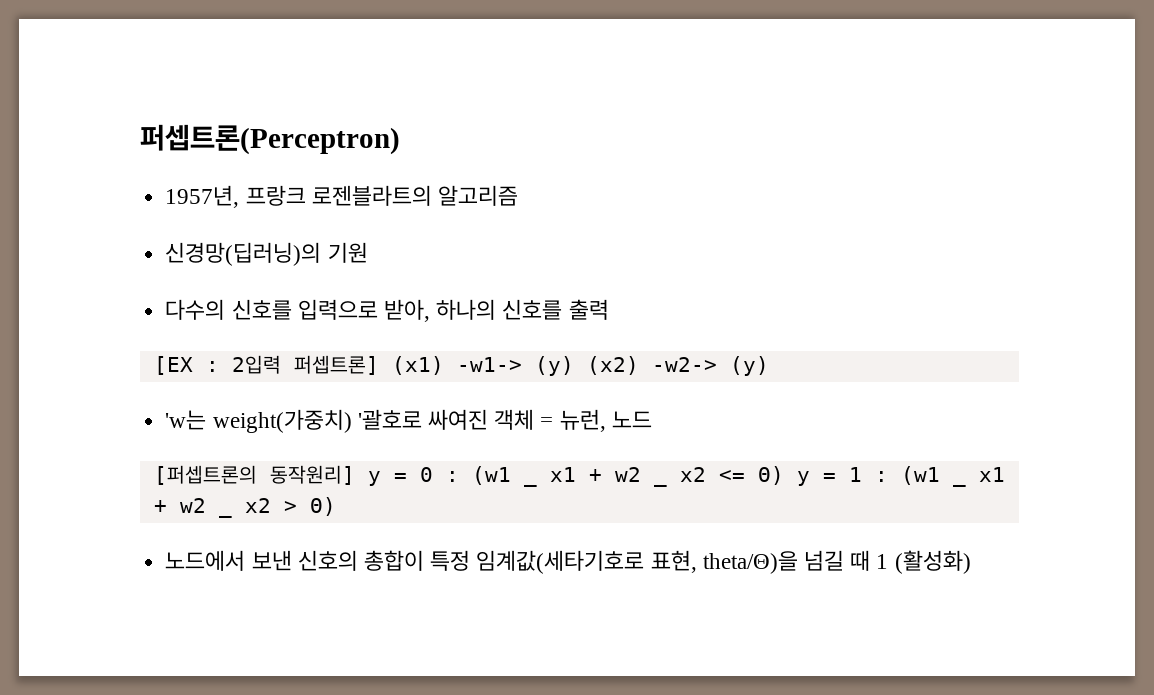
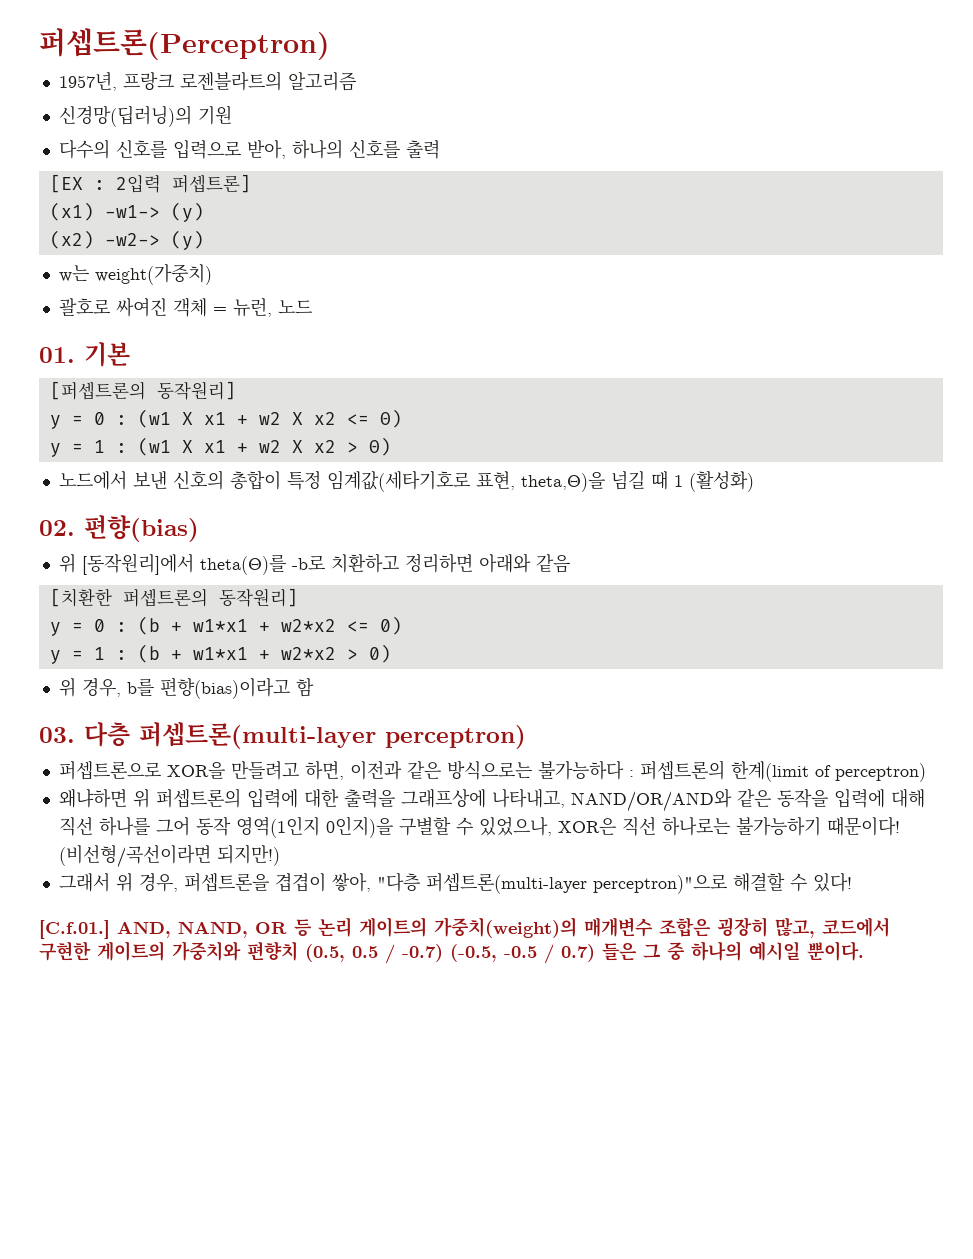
(379, 365) none -> (251, 183) //
(574, 366) none -> (204, 212) //
[165,410,207,430] 'w는 -> [58,265,89,282] w는
[357,409,422,430] '괄호로 -> [58,298,110,316] // 괄호로
(652, 419) none -> [39,342,130,367] // 01. 기본
(355, 475) none -> (236, 390) //
[523,482,537,487] [549,467,641,482] [653,482,667,487] _ x1 + w2 _ -> [181,412,303,425] X x1 + w2 X
(784, 475) none -> (402, 418) //
[952,482,966,487] [978,467,1005,482] [153,498,206,513] [218,513,232,518] _ x1 + w2 _ -> [181,440,303,453] X x1 + w2 X
[702,551,798,574] theta/Θ)을 -> [520,472,605,492] theta,Θ)을
(971, 562) none -> [39,515,199,542] [58,553,570,575] [49,588,298,607] [49,616,402,636] [49,644,391,664] [58,677,314,699] [39,722,526,749] [58,760,926,782] [58,788,925,812] [58,816,900,838] [58,844,280,868] [58,872,852,894] [39,917,890,939] [39,941,864,964] // 02. 편향(bias) // 위 [동작원리]에서 theta(Θ)를 -b로 치환하고 정리하면 아래와 같음 // [치환한 퍼셉트론의 동작원리] // y = 0 : (b + w1*x1 + w2*x2 <= 0) // y = 1 : (b + w1*x1 + w2*x2 > 0) // 위 경우, b를 편향(bias)이라고 함 // 03. 다층 퍼셉트론(multi-layer perceptron) // 퍼셉트론으로 XOR을 만들려고 하면, 이전과 같은 방식으로는 불가능하다 : 퍼셉트론의 한계(limit of perceptron) // 왜냐하면 위 퍼셉트론의 입력에 대한 출력을 그래프상에 나타내고, NAND/OR/AND와 같은 동작을 입력에 대해 직선 하나를 그어 동작 영역(1인지 0인지)을 구별할 수 있었으나, XOR은 직선 하나로는 불가능하기 때문이다! (비선형/곡선이라면 되지만!) // 그래서 위 경우, 퍼셉트론을 겹겹이 쌓아, "다층 퍼셉트론(multi-layer perceptron)"으로 해결할 수 있다! // [C.f.01.] AND, NAND, OR 등 논리 게이트의 가중치(weight)의 매개변수 조합은 굉장히 많고, 코드에서 구현한 게이트의 가중치와 편향치 (0.5, 0.5 / -0.7) (-0.5, -0.5 / 0.7) 들은 그 중 하나의 예시일 뿐이다.

